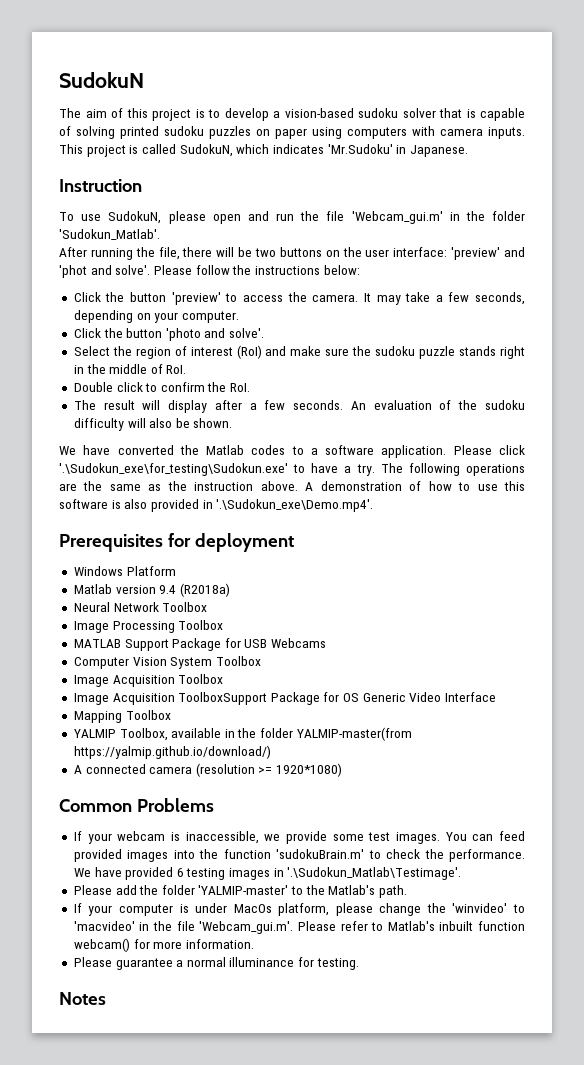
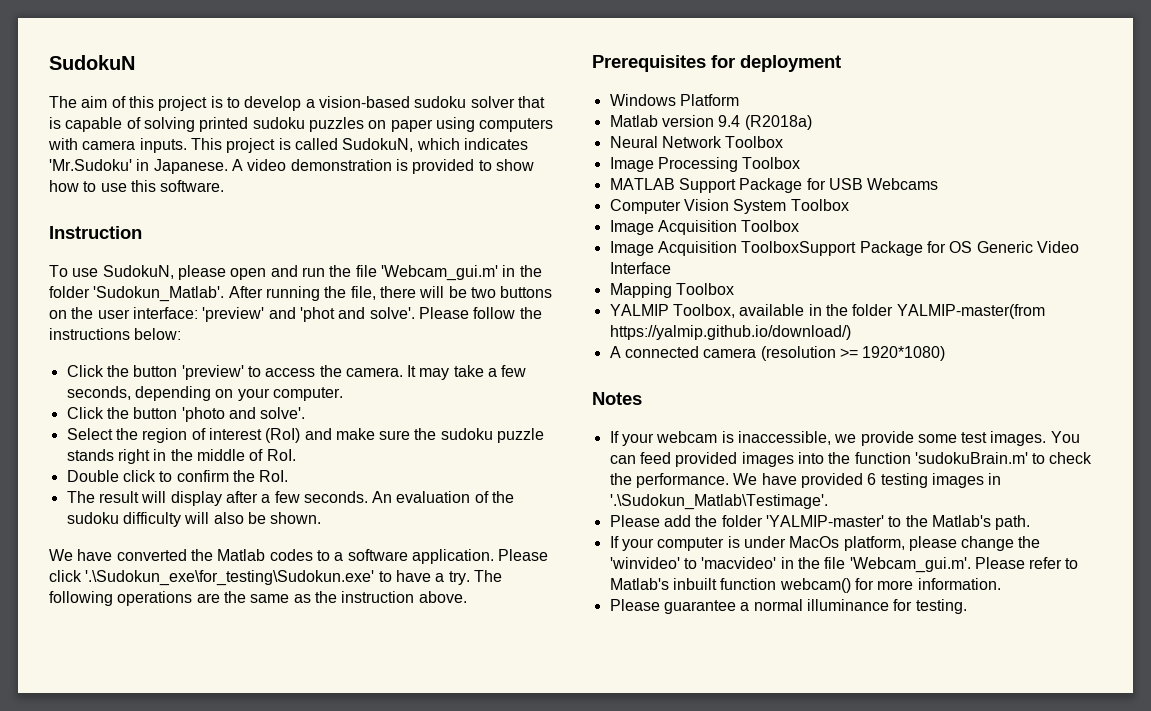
(468, 151) none -> [231,159,534,174] [49,180,225,192] A video demonstration is provided to show how to use this software.
(160, 234) // -> (225, 294) none
[305,481,525,491] [59,499,374,512] A demonstration of how to use this software is also provided in '.\Sudokun_exe\Demo.mp4'. -> (467, 597) none
[59,798,214,812] Common Problems -> [592,392,642,405] Notes
[59,992,106,1005] // Notes -> (967, 606) none

